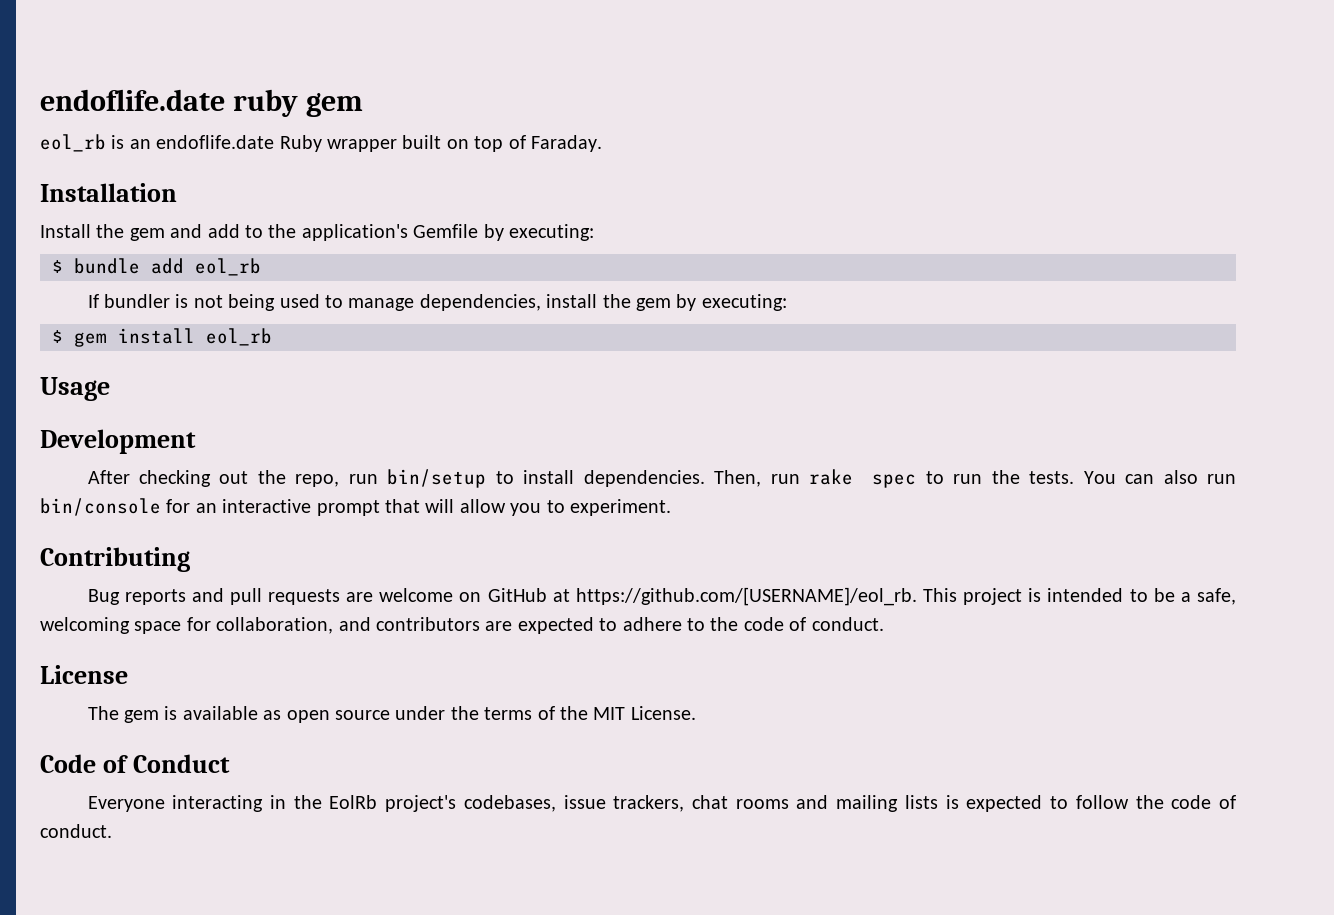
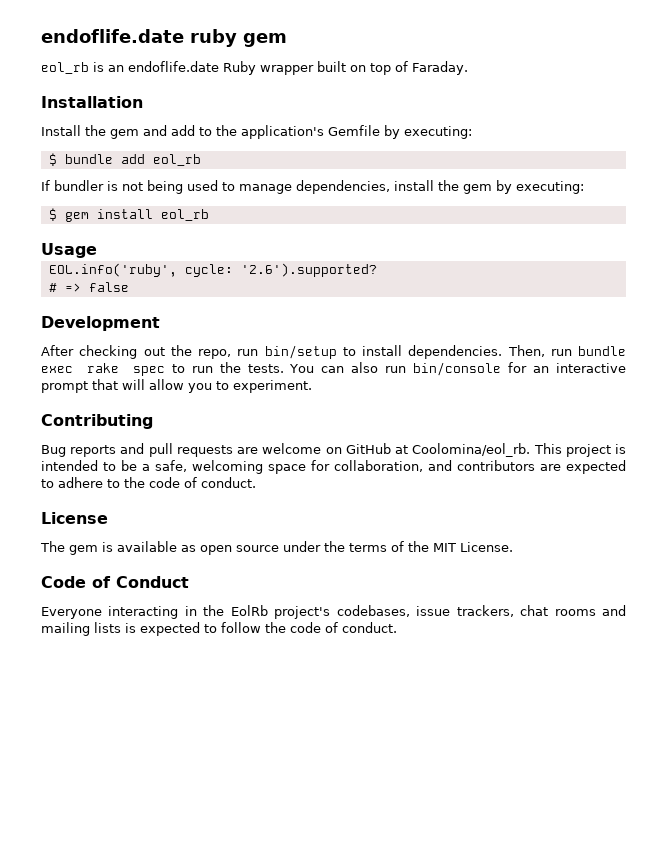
(110, 389) none -> [48,263,377,277] [48,282,129,292] // EOL.info('ruby', cycle: '2.6').supported? // # => false
(800, 479) none -> [578,346,626,356] [41,366,73,373] bundle exec
[575,587,917,606] https://github.com/[USERNAME]/eol_rb. -> [412,443,531,457] Coolomina/eol_rb.

